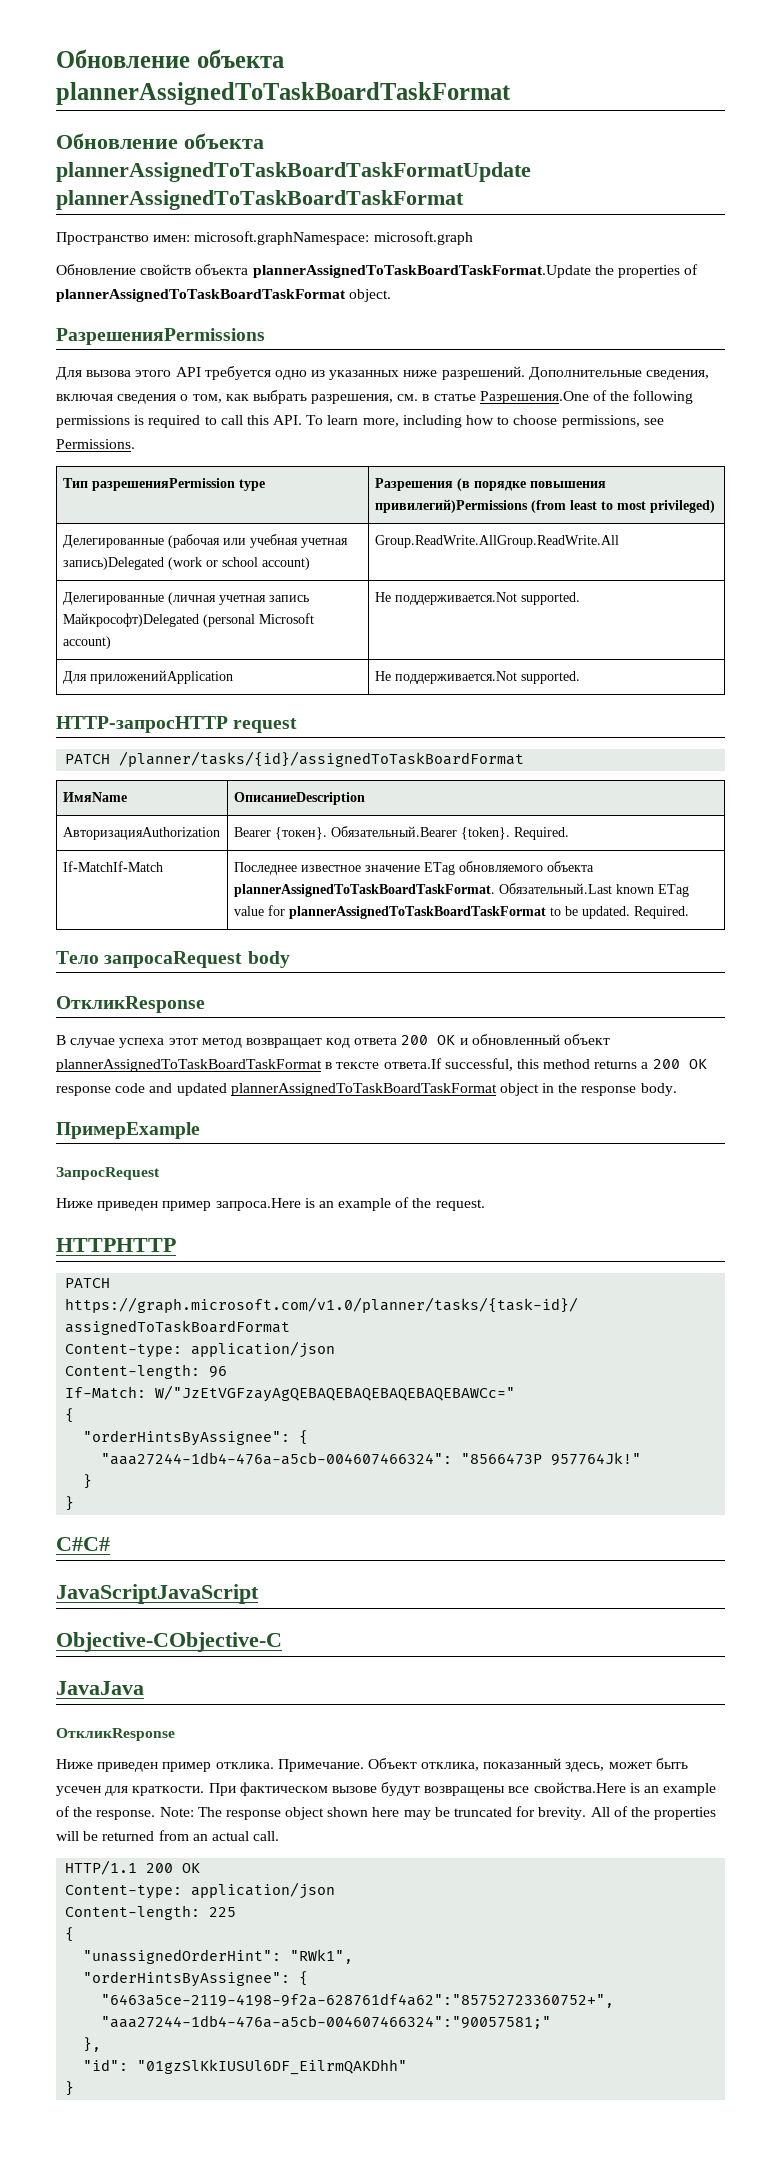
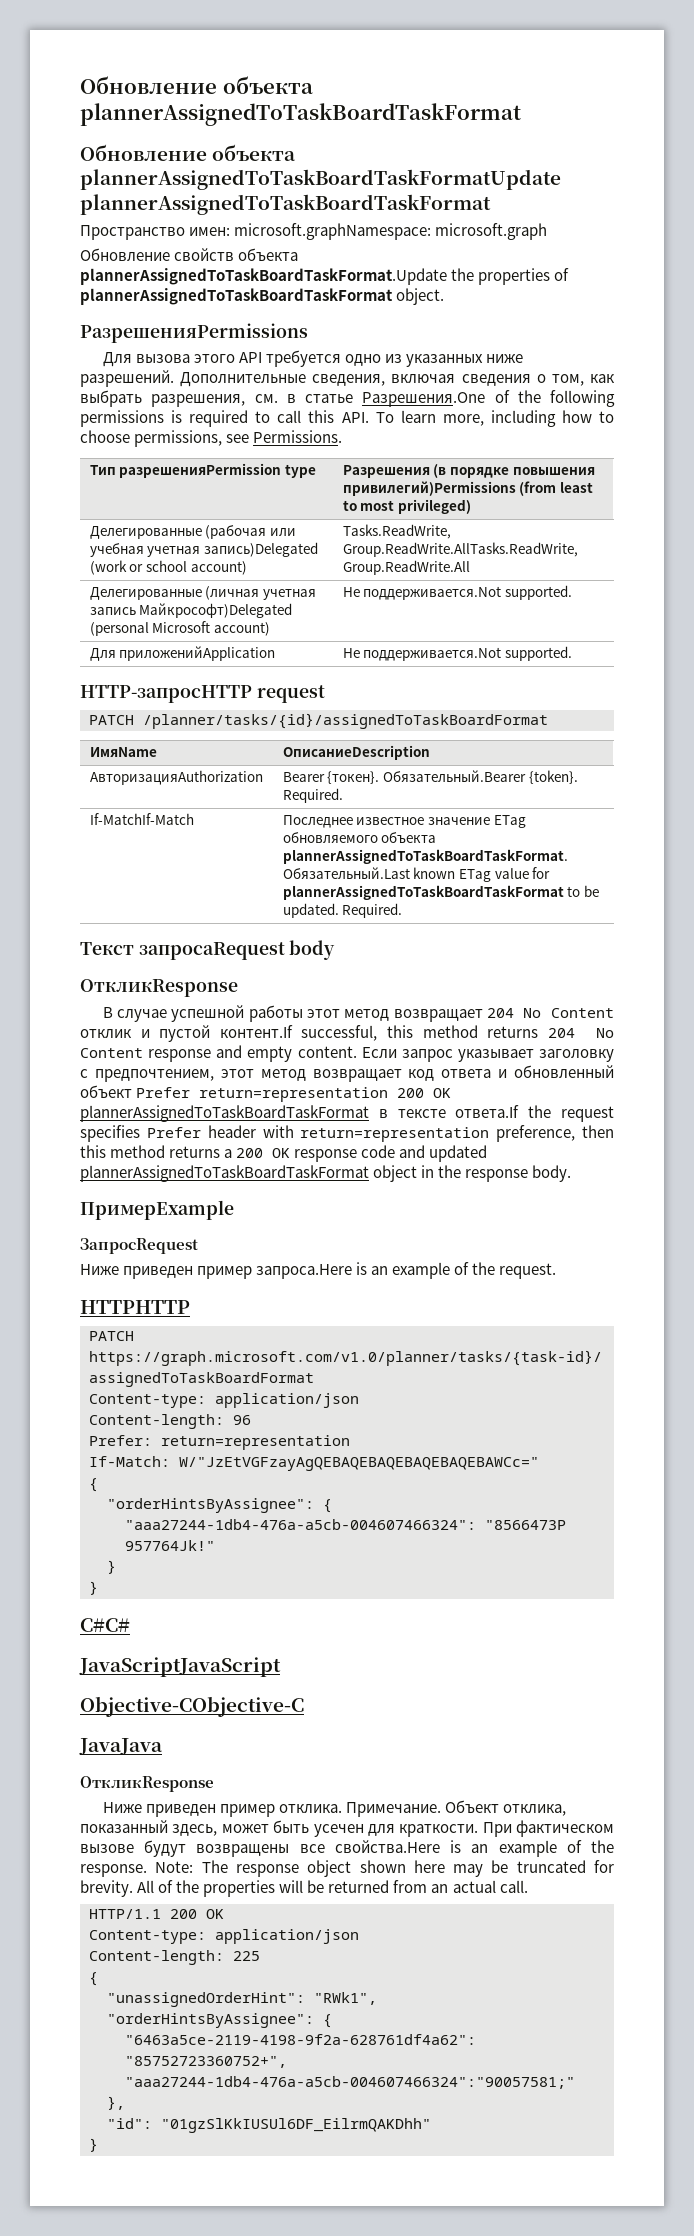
[374,535,619,548] Group.ReadWrite.AllGroup.ReadWrite.All -> [342,524,451,539] [342,542,578,557] [342,560,470,575] Tasks.ReadWrite, Group.ReadWrite.AllTasks.ReadWrite, Group.ReadWrite.All
[56,951,99,964] Тело -> [80,942,134,955] Текст
[119,1038,165,1048] успеха -> [171,1005,615,1022] [80,1025,614,1042] [80,1045,614,1062] [80,1069,214,1082] успешной работы этот метод возвращает 204 No Content отклик и пустой контент.If successful, this method returns 204 No Content response and empty content. Если запрос указывает заголовку с предпочтением,
[401,1035,456,1045] 200 OK -> (492, 1073) none
[56,1058,513,1072] plannerAssignedToTaskBoardTaskFormat в тексте ответа.If successful, -> [136,1087,452,1102] [80,1105,614,1122] [80,1125,614,1142] Prefer return=representation 200 OK plannerAssignedToTaskBoardTaskFormat в тексте ответа.If the request specifies Prefer header with return=representation preference, then
(228, 1372) none -> [89,1435,350,1450] // Prefer: return=representation

